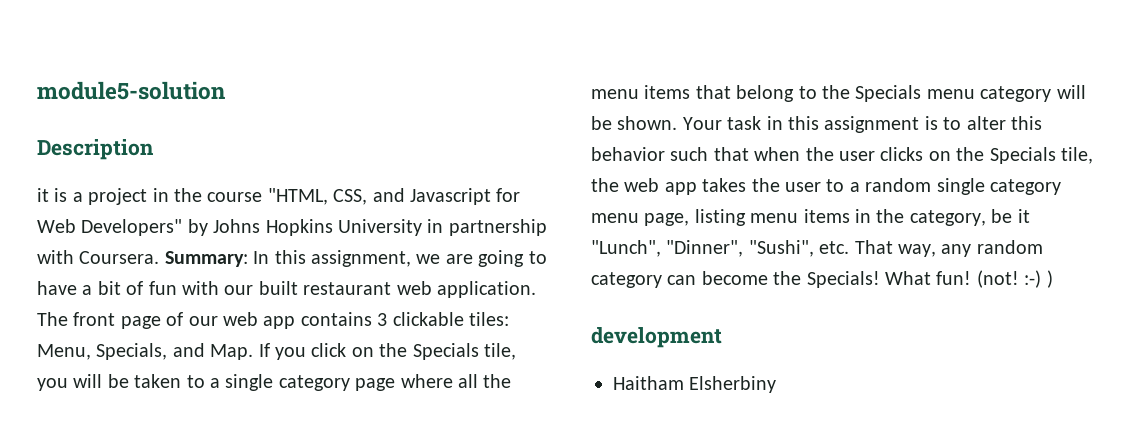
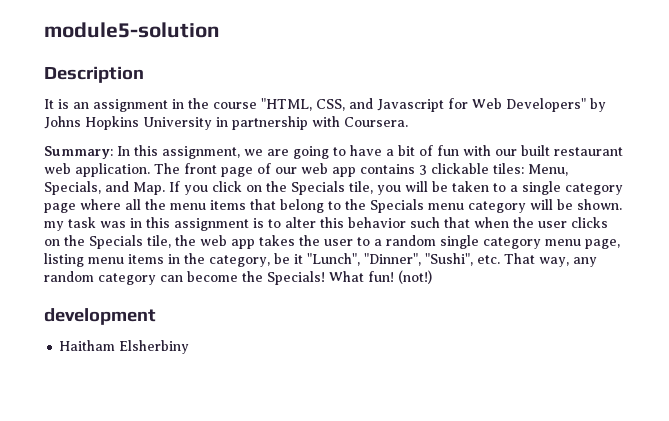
[37,188,148,205] it is a project -> [44,99,168,112] It is an assignment
(160, 257) none -> (408, 122) //
[682,116,762,130] Your task -> [44,217,126,231] my task was
[976,270,1053,288] (not! :-) ) -> [398,270,432,284] (not!)

